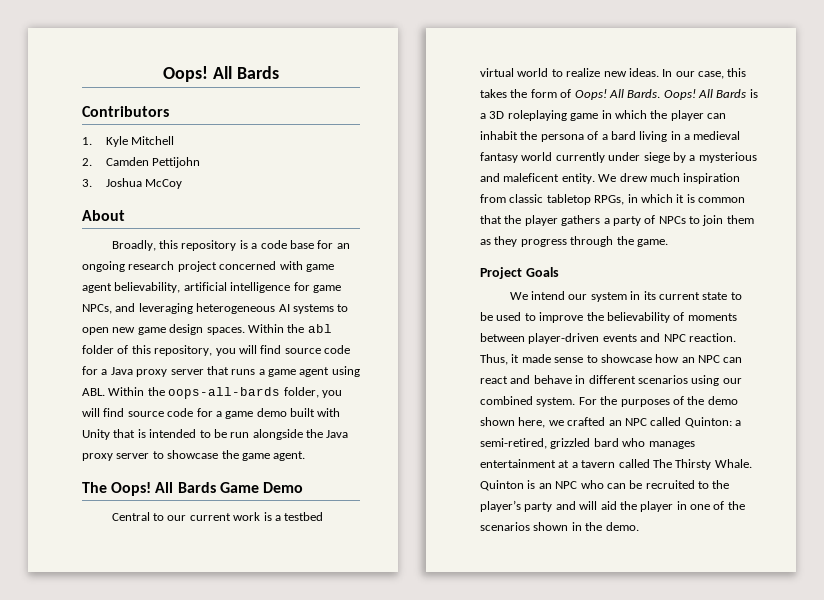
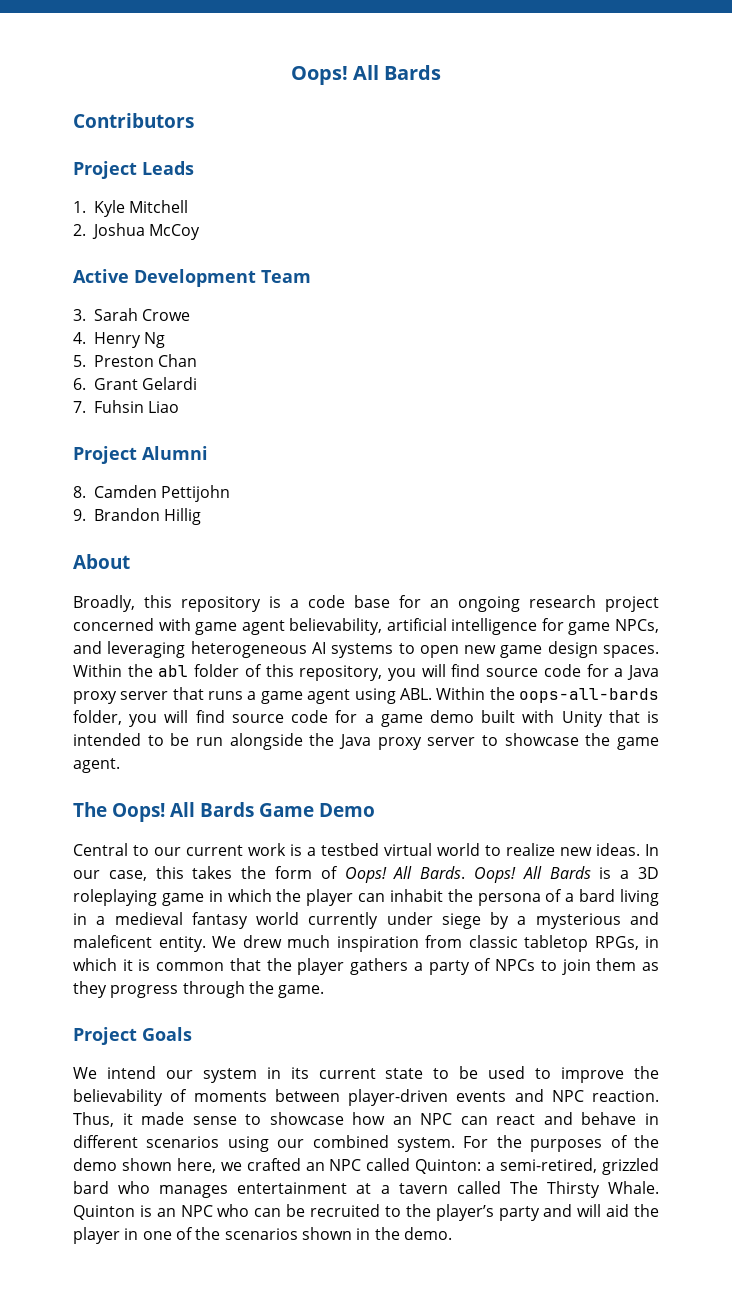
(169, 111) none -> [73,161,194,179] // Project Leads
(92, 162) none -> [92,223,201,240] [73,269,311,287] [73,308,191,321] [73,332,166,348] [73,354,198,367] [73,377,198,390] [73,400,180,413] [73,446,208,464] [73,486,86,498] Joshua McCoy // Active Development Team // 3. Sarah Crowe // 4. Henry Ng // 5. Preston Chan // 6. Grant Gelardi // 7. Fuhsin Liao // Project Alumni // 8.
[82,178,182,189] 3. Joshua McCoy -> [73,508,202,525] 9. Brandon Hillig

